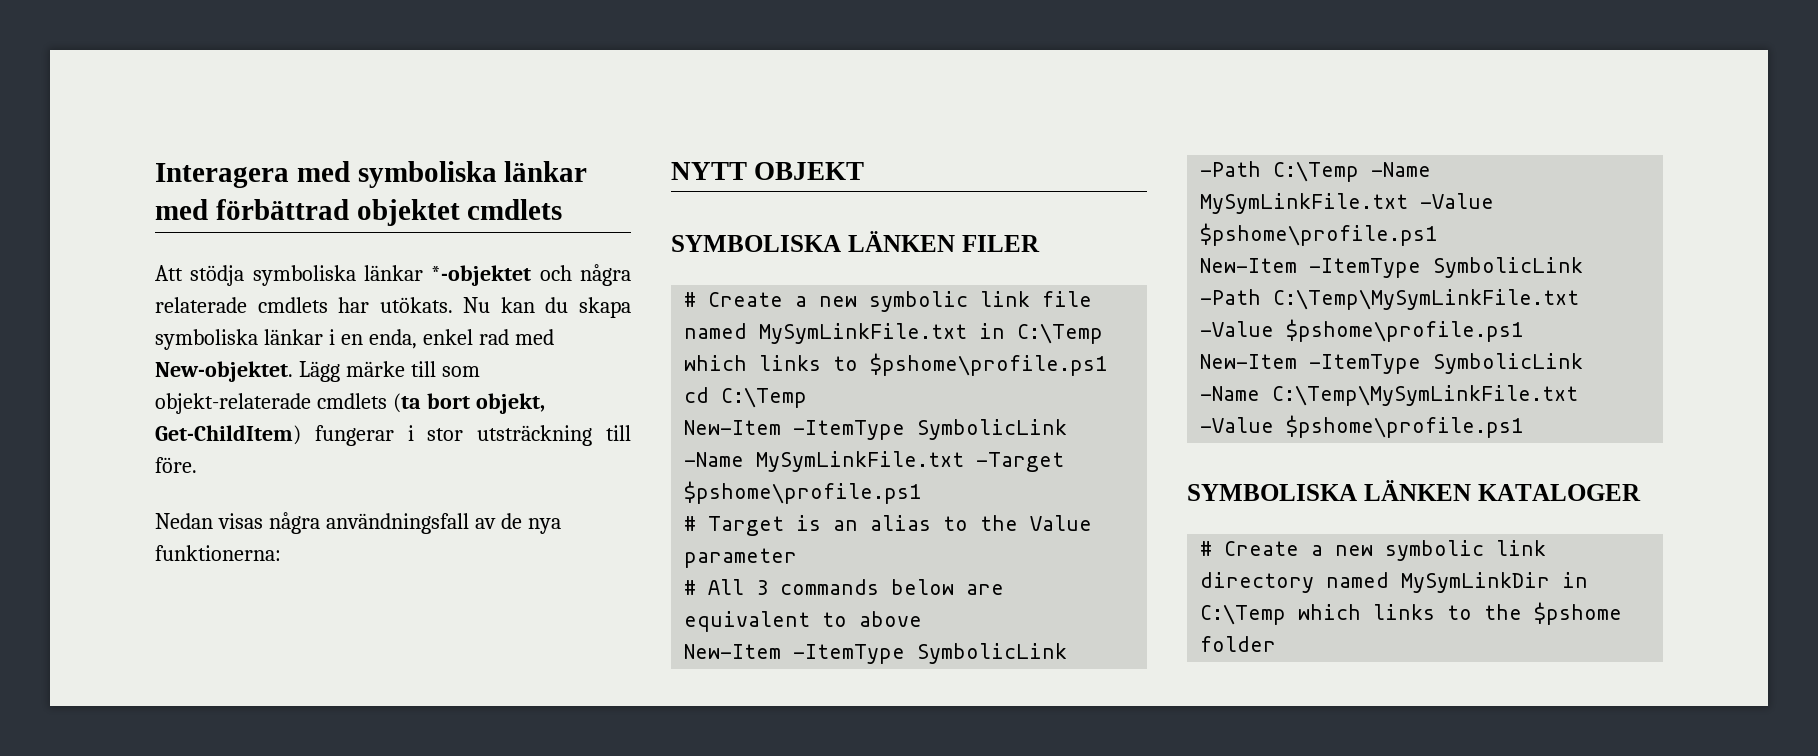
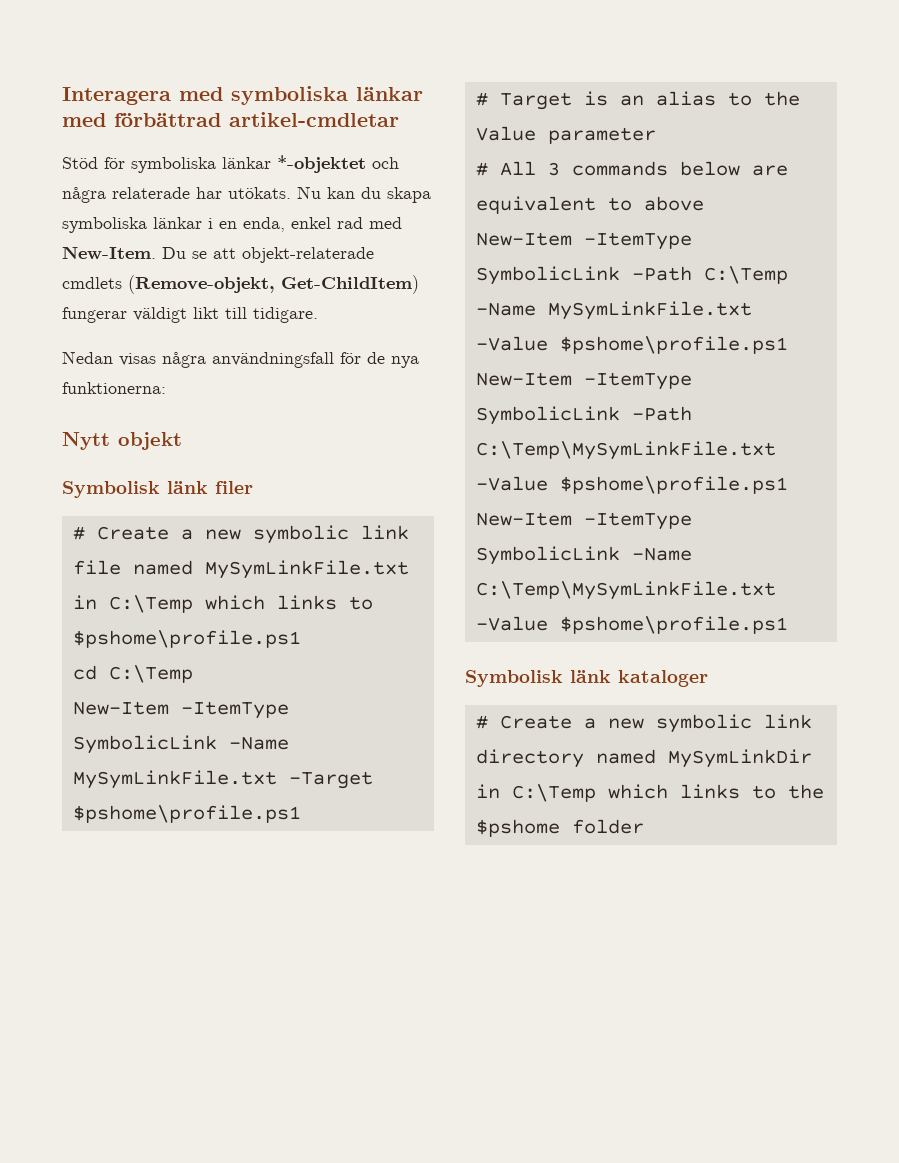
[356,199,563,226] [155,265,245,286] objektet cmdlets // Att stödja -> [229,112,399,127] [62,157,125,169] artikel-cmdletar // Stöd för
[257,297,328,313] cmdlets -> (190, 193) none
[155,361,480,382] [155,393,545,414] [155,425,631,446] [155,457,197,473] New-objektet. Lägg märke till som objekt-relaterade cmdlets (ta bort objekt, Get-ChildItem) fungerar i stor utsträckning till före. -> [62,246,374,263] [62,275,419,294] [62,307,318,323] New-Item. Du se att objekt-relaterade cmdlets (Remove-objekt, Get-ChildItem) fungerar väldigt likt till tidigare.
[474,518,496,529] av -> [340,352,361,364] för
[671,162,865,180] [671,231,1040,252] NYTT OBJEKT // SYMBOLISKA LÄNKEN FILER -> [62,432,182,450] [62,481,253,498] Nytt objekt // Symbolisk länk filer
[1187,480,1641,501] SYMBOLISKA LÄNKEN KATALOGER -> [465,670,708,687] Symbolisk länk kataloger

